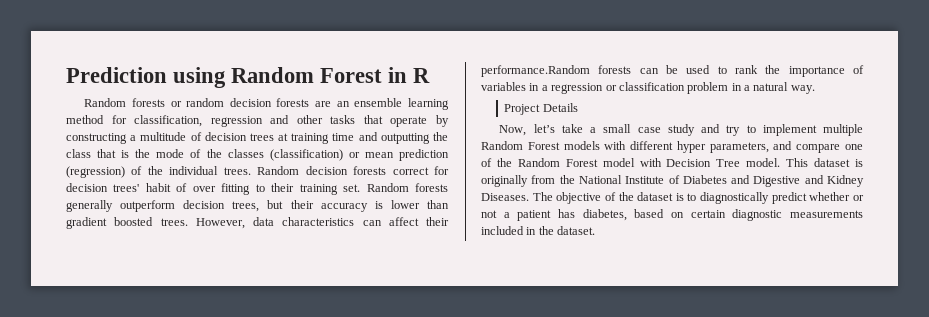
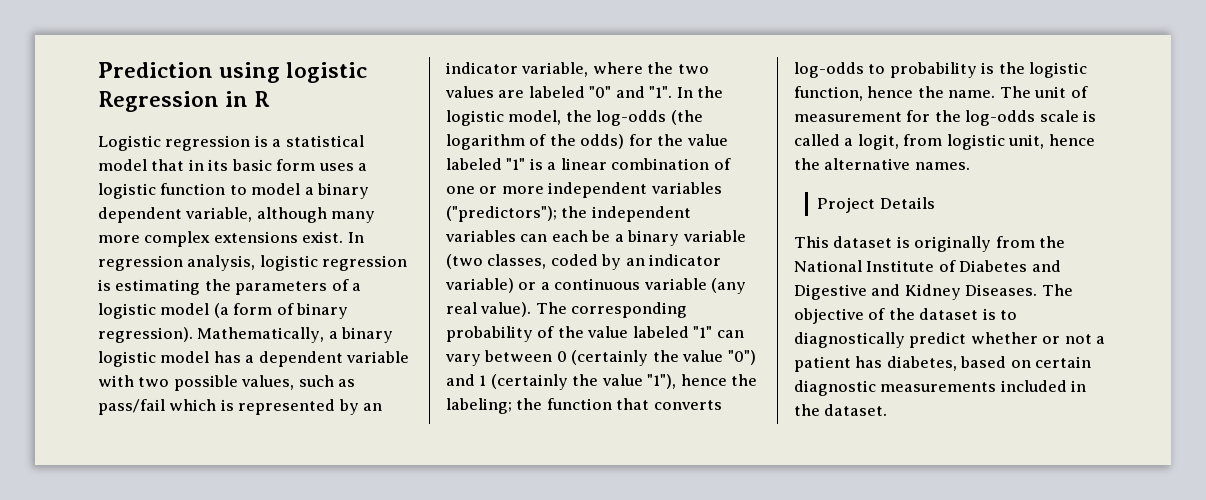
[231,67,383,83] Random Forest -> [286,62,368,83] [98,91,219,112] logistic Regression
[84,98,449,110] [66,115,449,127] [66,132,449,144] [66,149,449,161] [66,166,450,178] [66,183,448,195] [66,200,449,212] [66,217,449,229] [481,65,864,77] [481,82,815,94] [504,103,578,115] [499,124,863,136] [481,141,863,153] [481,158,781,167] Random forests or random decision forests are an ensemble learning method for classification, regression and other tasks that operate by constructing a multitude of decision trees at training time and outputting the class that is the mode of the classes (classification) or mean prediction (regression) of the individual trees. Random decision forests correct for decision trees' habit of over fitting to their training set. Random forests generally outperform decision trees, but their accuracy is lower than gradient boosted trees. However, data characteristics can affect their performance.Random forests can be used to rank the importance of variables in a regression or classification problem in a natural way. // Project Details // Now, let’s take a small case study and try to implement multiple Random Forest models with different hyper parameters, and compare one of the Random Forest model with Decision Tree model. -> [98,135,364,151] [98,159,368,171] [98,183,370,199] [98,207,376,223] [98,231,364,247] [98,255,408,271] [98,279,362,295] [98,303,349,319] [98,327,394,343] [98,351,410,367] [98,375,356,391] [98,399,383,415] [446,62,709,77] [445,86,724,98] [446,110,703,126] [446,134,728,150] [446,158,731,170] [446,182,722,198] [446,206,691,222] [445,230,746,246] [446,254,722,270] [445,278,747,294] [446,302,688,318] [446,326,744,342] [445,350,756,366] [446,374,758,390] [446,398,722,414] [794,62,1088,78] [794,86,1088,101] [794,110,1097,126] [794,134,1095,150] [794,158,970,170] [817,197,935,213] Logistic regression is a statistical model that in its basic form uses a logistic function to model a binary dependent variable, although many more complex extensions exist. In regression analysis, logistic regression is estimating the parameters of a logistic model (a form of binary regression). Mathematically, a binary logistic model has a dependent variable with two possible values, such as pass/fail which is represented by an indicator variable, where the two values are labeled "0" and "1". In the logistic model, the log-odds (the logarithm of the odds) for the value labeled "1" is a linear combination of one or more independent variables ("predictors"); the independent variables can each be a binary variable (two classes, coded by an indicator variable) or a continuous variable (any real value). The corresponding probability of the value labeled "1" can vary between 0 (certainly the value "0") and 1 (certainly the value "1"), hence the labeling; the function that converts log-odds to probability is the logistic function, hence the name. The unit of measurement for the log-odds scale is called a logit, from logistic unit, hence the alternative names. // Project Details //

